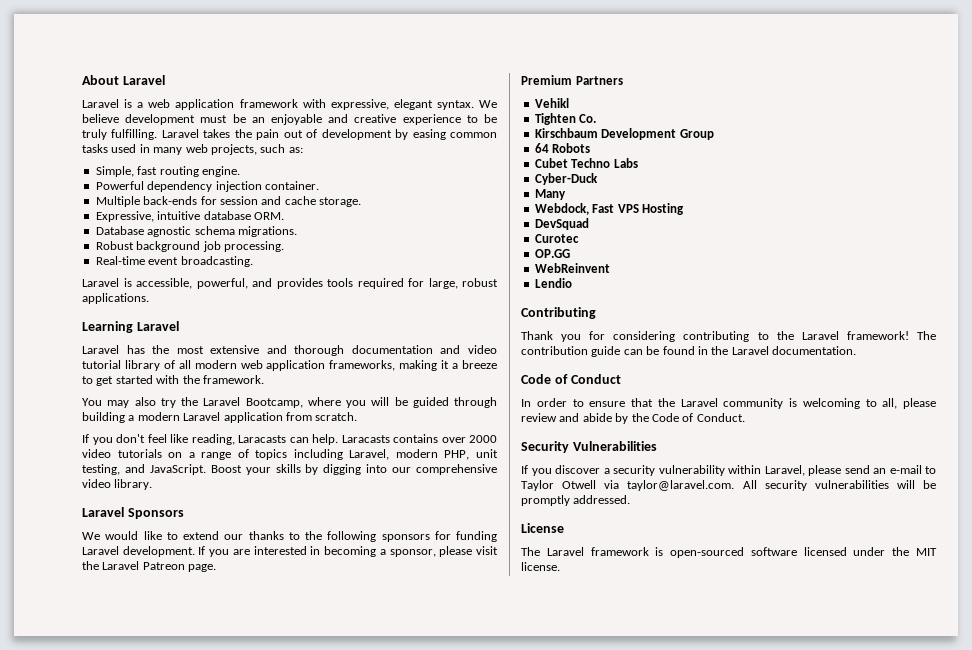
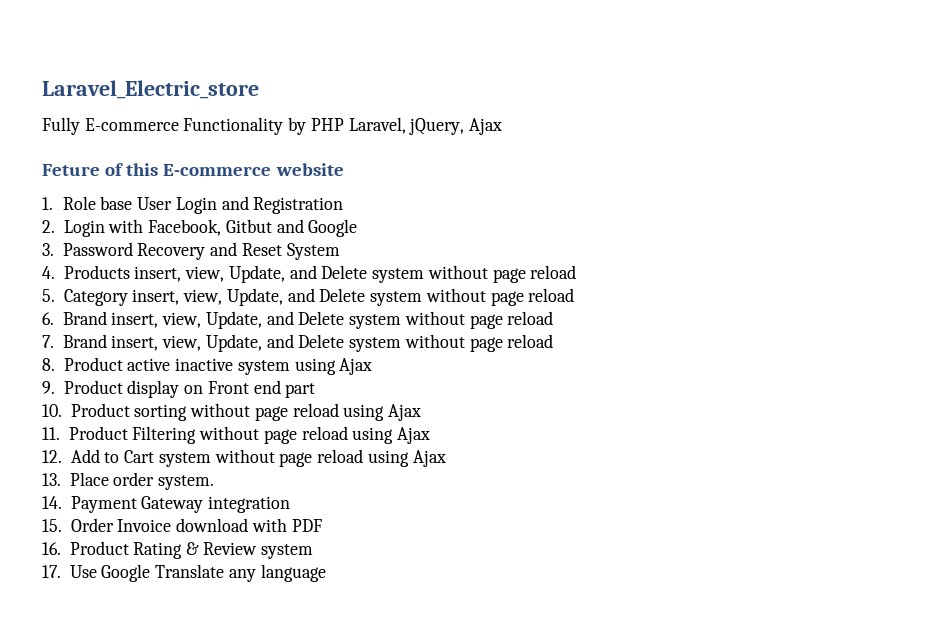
[82,75,165,85] [82,99,497,110] [82,114,497,125] [82,129,498,140] [82,144,303,155] [95,166,240,177] [95,181,319,192] [95,196,361,207] [95,211,284,222] [95,226,297,237] [95,241,284,252] [95,256,253,267] [82,278,498,289] [82,293,149,304] [82,321,179,333] [82,345,497,356] [82,360,498,371] [82,375,264,386] [82,397,497,408] [82,412,358,423] [82,434,497,445] [82,449,498,460] [82,464,497,475] [82,479,153,490] [82,507,184,519] [82,531,497,542] [82,546,499,557] [82,561,217,572] [521,75,623,85] [534,98,569,108] [534,113,597,125] [534,128,714,140] [534,143,591,153] [534,158,638,168] [534,173,598,185] [534,189,566,200] [534,203,684,215] [534,218,589,230] [534,234,579,243] [534,249,570,258] [534,263,610,273] [534,278,572,288] [521,307,596,319] [521,331,936,342] [521,346,856,357] [521,374,621,384] [521,398,936,409] [521,413,745,424] [521,441,657,453] [521,465,936,476] [521,480,936,491] [521,495,631,506] [521,523,564,533] [521,547,937,558] [521,562,560,571] About Laravel // Laravel is a web application framework with expressive, elegant syntax. We believe development must be an enjoyable and creative experience to be truly fulfilling. Laravel takes the pain out of development by easing common tasks used in many web projects, such as: // Simple, fast routing engine. // Powerful dependency injection container. // Multiple back-ends for session and cache storage. // Expressive, intuitive database ORM. // Database agnostic schema migrations. // Robust background job processing. // Real-time event broadcasting. // Laravel is accessible, powerful, and provides tools required for large, robust applications. // Learning Laravel // Laravel has the most extensive and thorough documentation and video tutorial library of all modern web application frameworks, making it a breeze to get started with the framework. // You may also try the Laravel Bootcamp, where you will be guided through building a modern Laravel application from scratch. // If you don't feel like reading, Laracasts can help. Laracasts contains over 2000 video tutorials on a range of topics including Laravel, modern PHP, unit testing, and JavaScript. Boost your skills by digging into our comprehensive video library. // Laravel Sponsors // We would like to extend our thanks to the following sponsors for funding Laravel development. If you are interested in becoming a sponsor, please visit the Laravel Patreon page. // Premium Partners // Vehikl // Tighten Co. // Kirschbaum Development Group // 64 Robots // Cubet Techno Labs // Cyber-Duck // Many // Webdock, Fast VPS Hosting // DevSquad // Curotec // OP.GG // WebReinvent // Lendio // Contributing // Thank you for considering contributing to the Laravel framework! The contribution guide can be found in the Laravel documentation. // Code of Conduct // In order to ensure that the Laravel community is welcoming to all, please review and abide by the Code of Conduct. // Security Vulnerabilities // If you discover a security vulnerability within Laravel, please send an e-mail to Taylor Otwell via taylor@laravel.com. All security vulnerabilities will be promptly addressed. // License // The Laravel framework is open-sourced software licensed under the MIT license. -> [42,80,259,99] [42,117,503,135] [42,163,344,176] [42,196,344,214] [42,219,358,237] [42,242,340,260] [42,265,577,283] [42,288,575,306] [42,311,554,329] [42,334,554,352] [42,357,373,375] [42,380,316,398] [42,403,422,421] [42,426,431,444] [42,449,446,467] [42,472,215,490] [42,496,291,513] [42,518,322,532] [42,541,313,559] [42,564,326,582] Laravel_Electric_store // Fully E-commerce Functionality by PHP Laravel, jQuery, Ajax // Feture of this E-commerce website // 1. Role base User Login and Registration // 2. Login with Facebook, Gitbut and Google // 3. Password Recovery and Reset System // 4. Products insert, view, Update, and Delete system without page reload // 5. Category insert, view, Update, and Delete system without page reload // 6. Brand insert, view, Update, and Delete system without page reload // 7. Brand insert, view, Update, and Delete system without page reload // 8. Product active inactive system using Ajax // 9. Product display on Front end part // 10. Product sorting without page reload using Ajax // 11. Product Filtering without page reload using Ajax // 12. Add to Cart system without page reload using Ajax // 13. Place order system. // 14. Payment Gateway integration // 15. Order Invoice download with PDF // 16. Product Rating & Review system // 17. Use Google Translate any language

